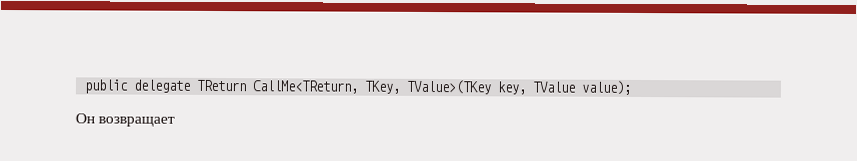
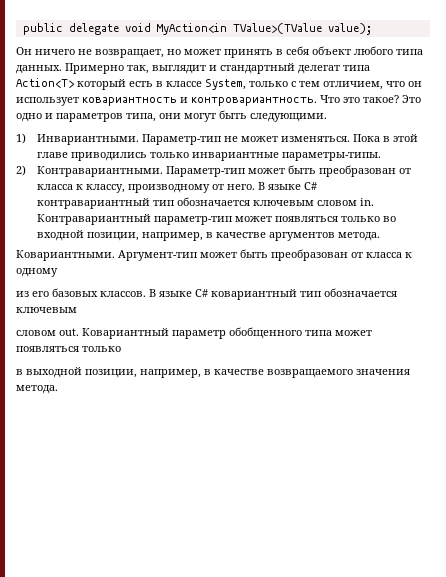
[196,79,633,95] [75,113,176,127] TReturn CallMe<TReturn, TKey, TValue>(TKey key, TValue value); // Он возвращает -> [124,23,372,35] [16,46,423,58] [16,63,370,74] [16,78,422,90] [16,95,421,106] [16,110,327,122] [16,133,418,145] [36,152,381,161] [16,165,411,177] [36,182,317,193] [36,197,374,209] [36,214,396,225] [36,230,380,241] [16,249,412,261] [16,268,58,277] [16,288,397,300] [16,307,77,313] [16,327,372,339] [16,346,121,352] [16,367,410,378] [16,385,58,394] void MyAction<in TValue>(TValue value); // Он ничего не возвращает, но может принять в себя объект любого типа данных. Примерно так, выглядит и стандартный делегат типа Action<T> который есть в классе System, только с тем отличием, что он использует ковариантность и контровариантность. Что это такое? Это одно и параметров типа, они могут быть следующими. // 1) Инвариантными. Параметр-тип не может изменяться. Пока в этой главе приводились только инвариантные параметры-типы. // 2) Контравариантными. Параметр-тип может быть преобразован от класса к классу, производному от него. В языке C# контравариантный тип обозначается ключевым словом in. Контравариантный параметр-тип может появляться только во входной позиции, например, в качестве аргументов метода. // Ковариантными. Аргумент-тип может быть преобразован от класса к одному // из его базовых классов. В языке С# ковариантный тип обозначается ключевым // словом out. Ковариантный параметр обобщенного типа может появляться только // в выходной позиции, например, в качестве возвращаемого значения метода.

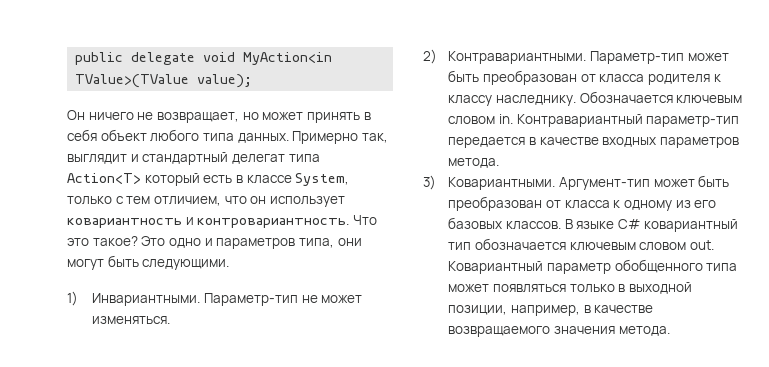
[352,134,418,142] [36,152,381,161] Пока в этой главе приводились только инвариантные параметры-типы. -> (171, 320) none
[75,182,317,193] [36,197,250,209] к классу, производному от него. В языке C# контравариантный тип обозначается -> [647,74,721,85] [448,91,673,106] родителя к классу наследнику. Обозначается
[234,216,396,222] [36,230,335,241] может появляться только во входной позиции, например, в качестве аргументов -> [448,137,739,148] передается в качестве входных параметров
(380, 236) none -> [423,175,436,190] 3)
(58, 272) // -> (672, 205) none
(77, 310) // -> (636, 246) none
(121, 349) // -> (615, 288) none

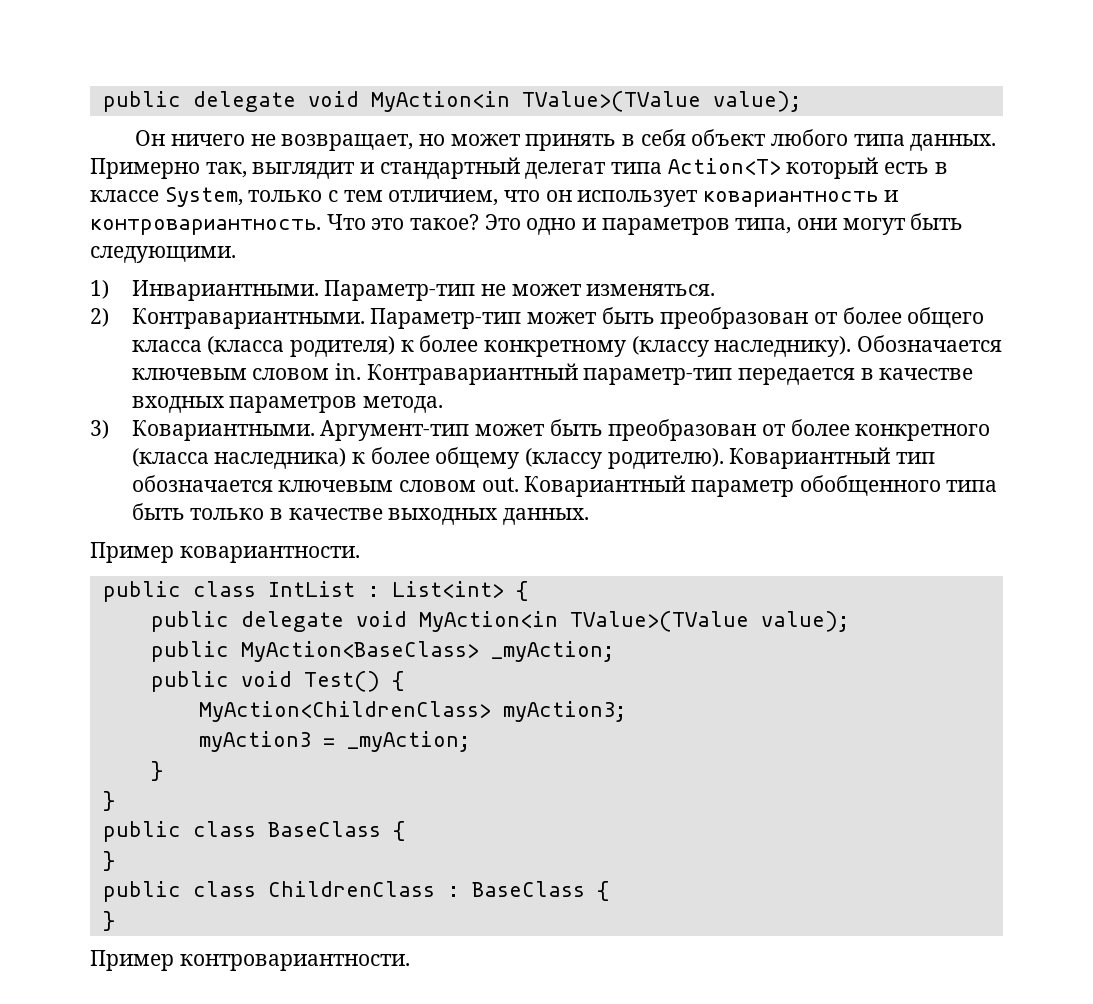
[599,74,721,85] [448,95,576,106] класса родителя к классу наследнику. -> [842,307,985,328] [131,335,852,357] более общего класса (класса родителя) к более конкретному (классу наследнику).
[564,200,717,211] [448,217,738,232] класса к одному из его базовых классов. В языке С# ковариантный -> [790,419,991,441] [131,447,891,469] более конкретного (класса наследника) к более общему (классу родителю). Ковариантный
[448,282,692,294] [448,305,654,316] [448,326,670,337] может появляться только в выходной позиции, например, в качестве возвращаемого значения метода. -> [131,503,590,525] [90,542,360,563] [102,581,528,602] [150,611,850,632] [150,641,615,662] [150,671,404,692] [198,701,627,722] [198,731,471,752] [150,761,163,781] [102,791,115,811] [102,821,405,842] [102,851,115,871] [102,881,609,902] [102,911,115,931] [90,950,410,971] быть только в качестве выходных данных. // Пример ковариантности. // public class IntList : List<int> { // public delegate void MyAction<in TValue>(TValue value); // public MyAction<BaseClass> _myAction; // public void Test() { // MyAction<ChildrenClass> myAction3; // myAction3 = _myAction; // } // } // public class BaseClass { // } // public class ChildrenClass : BaseClass { // } // Пример контровариантности.

